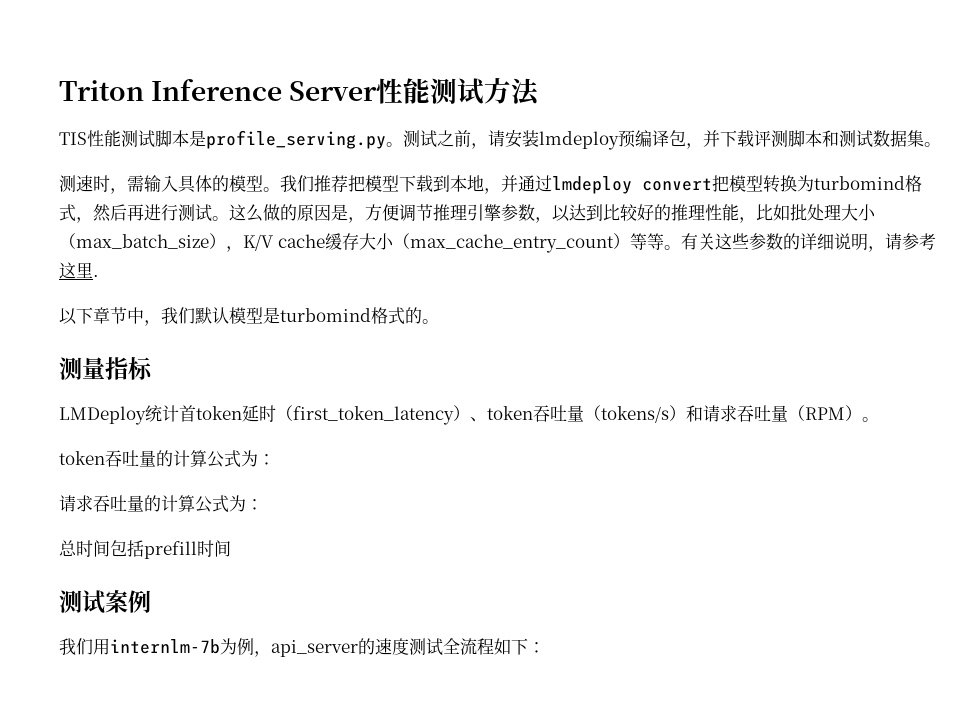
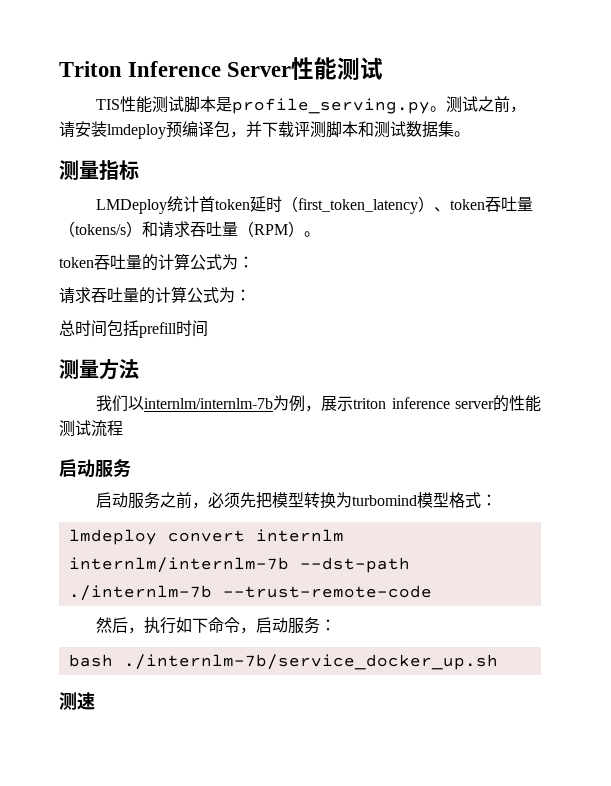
[484,77,541,106] 方法 -> (384, 68) none
[59,175,922,194] [59,204,876,223] [59,233,936,253] [59,262,99,279] [59,307,439,326] // 测速时，需输入具体的模型。我们推荐把模型下载到本地，并通过lmdeploy convert把模型转换为turbomind格式，然后再进行测试。这么做的原因是，方便调节推理引擎参数，以达到比较好的推理性能，比如批处理大小（max_batch_size），K/V cache缓存大小（max_cache_entry_count）等等。有关这些参数的详细说明，请参考这里. // 以下章节中，我们默认模型是turbomind格式的。 -> (470, 134) none
[82,590,151,614] [59,638,545,657] 试案例 // 我们用internlm-7b为例，api_server的速度测试全流程如下： -> [79,359,139,380] [96,395,541,412] [59,420,123,437] [59,459,131,478] [96,492,498,509] [68,529,344,545] [68,557,410,573] [68,585,432,601] [96,617,337,634] [68,654,498,670] [59,692,95,710] 量方法 // 我们以internlm/internlm-7b为例，展示triton inference server的性能测试流程 // 启动服务 // 启动服务之前，必须先把模型转换为turbomind模型格式： // lmdeploy convert internlm internlm/internlm-7b --dst-path ./internlm-7b --trust-remote-code // 然后，执行如下命令，启动服务： // bash ./internlm-7b/service_docker_up.sh // 测速

